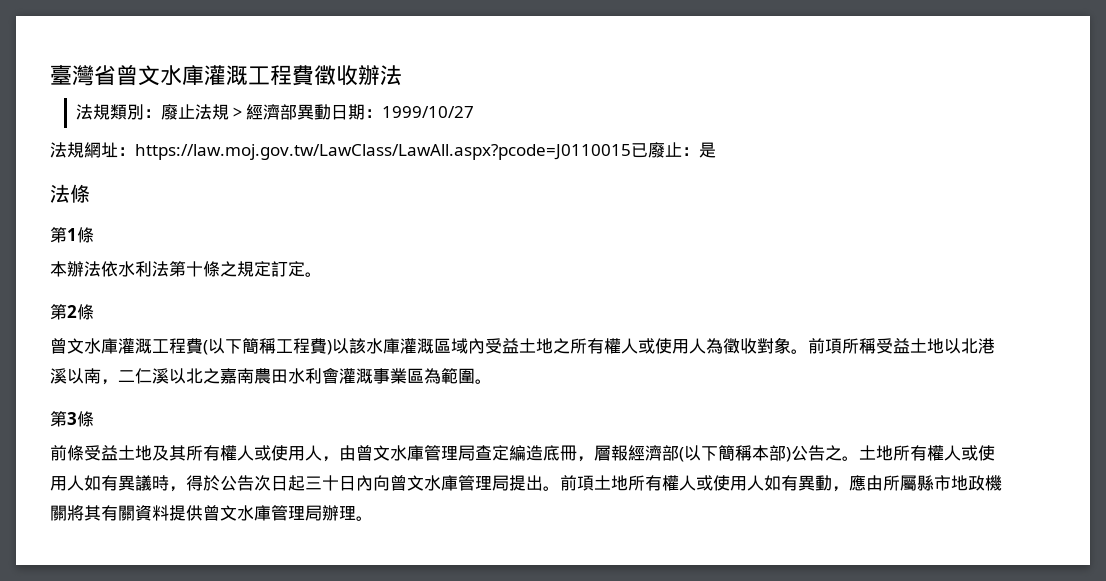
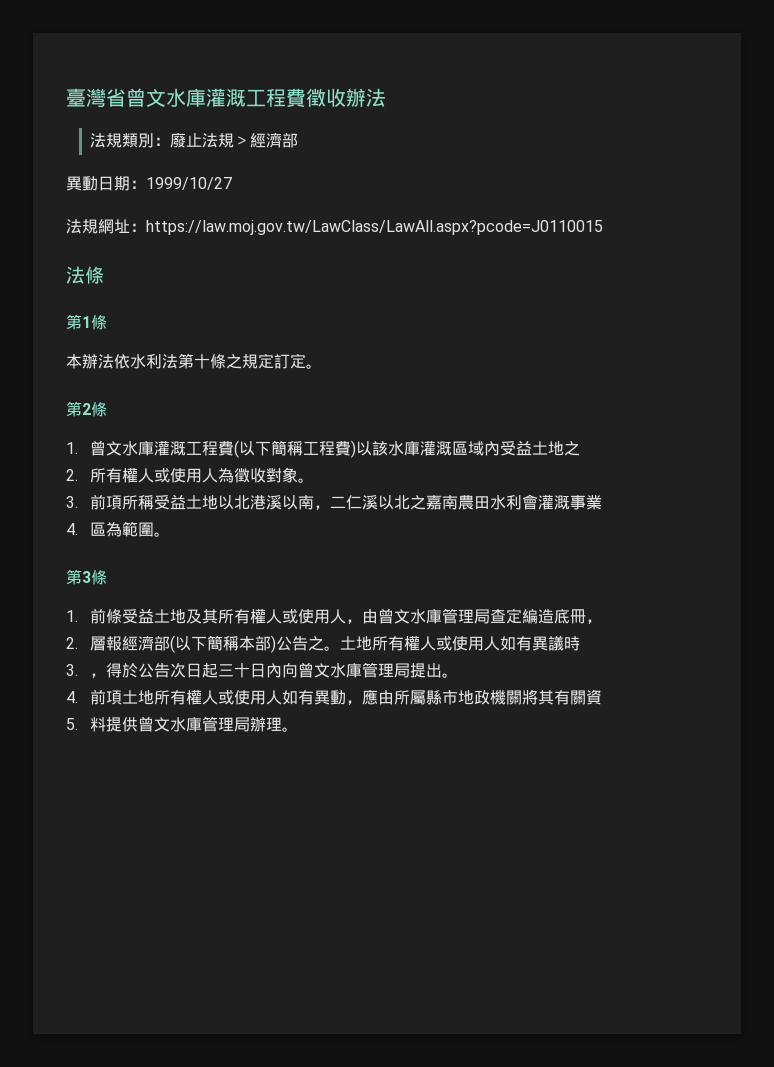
(298, 112) none -> (299, 140) //
[631,142,716,158] 已廢止：是 -> (603, 227) none
(94, 312) none -> [66,442,78,454] 1.
(570, 346) none -> [66,469,78,481] // 2.
(808, 351) none -> [66,496,78,508] // 3.
(407, 376) none -> [66,523,78,535] // 4.
(94, 419) none -> [66,610,78,622] 1.
(594, 459) none -> [66,637,78,649] // 2.
(169, 483) none -> [66,664,78,676] // 3.
(560, 488) none -> [66,691,78,703] // 4.
(152, 513) none -> [66,718,78,730] // 5.

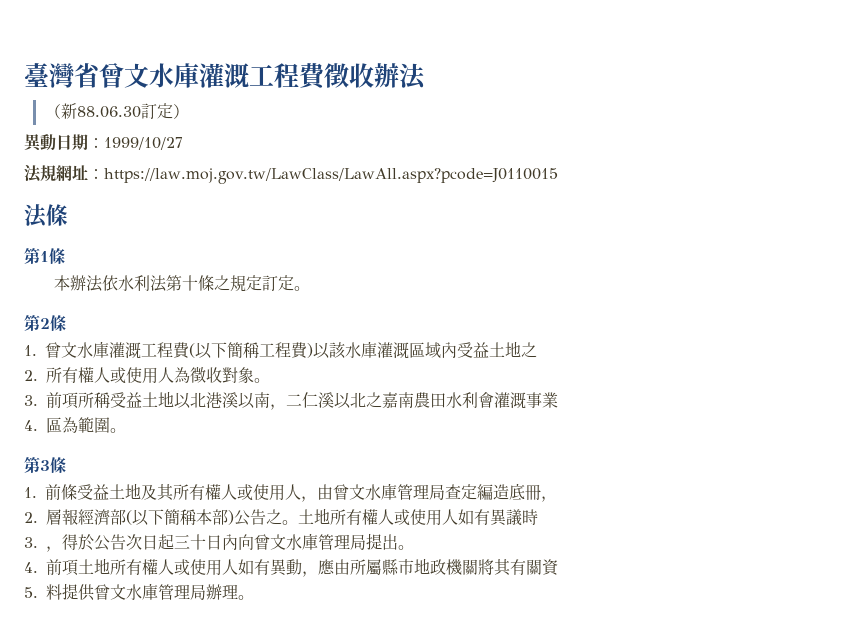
[90,132,299,148] 法規類別：廢止法規＞經濟部 -> [44,103,189,119] （新88.06.30訂定）

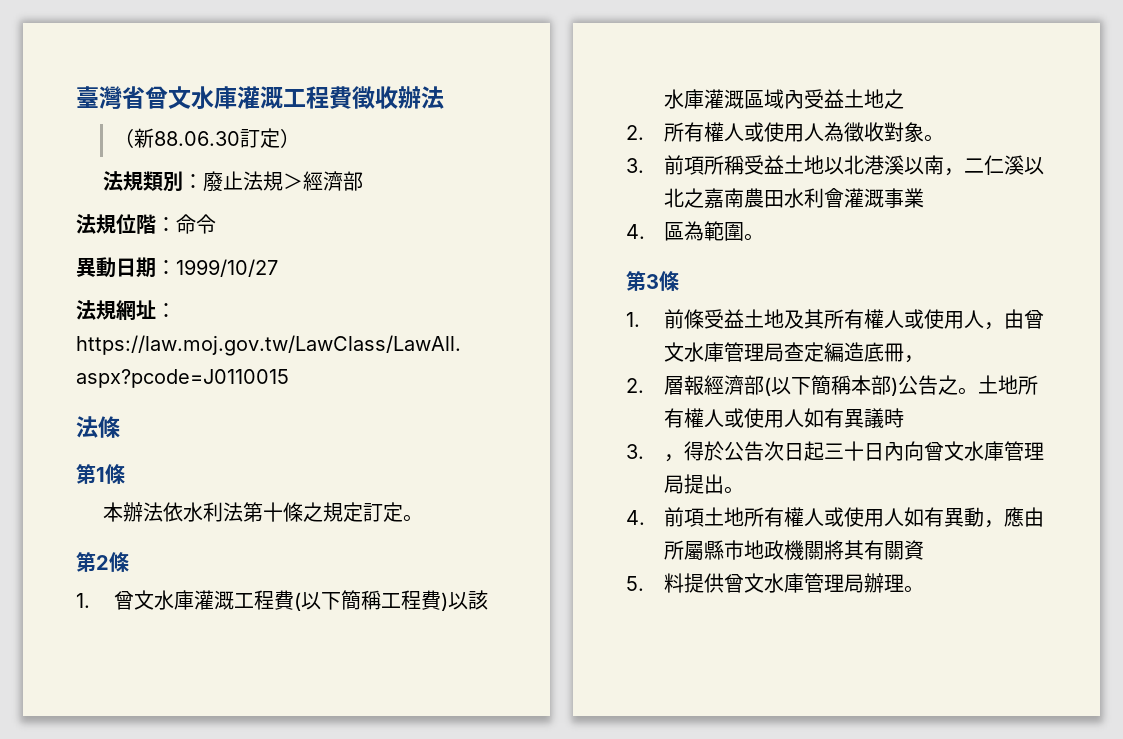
(189, 111) none -> [103,171,364,192] [76,214,216,234] // 法規類別：廢止法規＞經濟部 // 法規位階：命令

